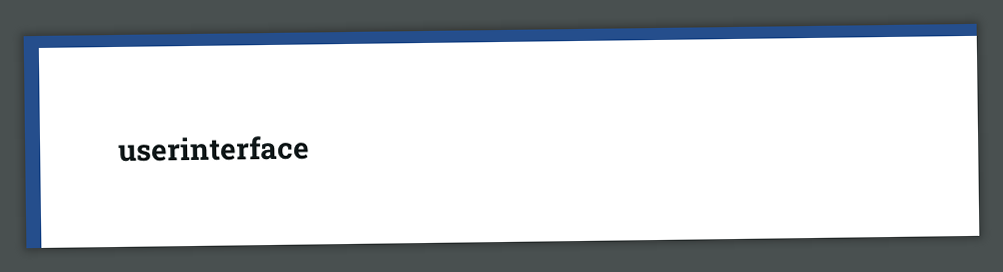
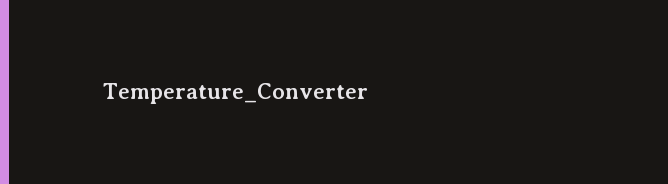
[117,135,310,162] userinterface -> [103,83,368,104] Temperature_Converter

